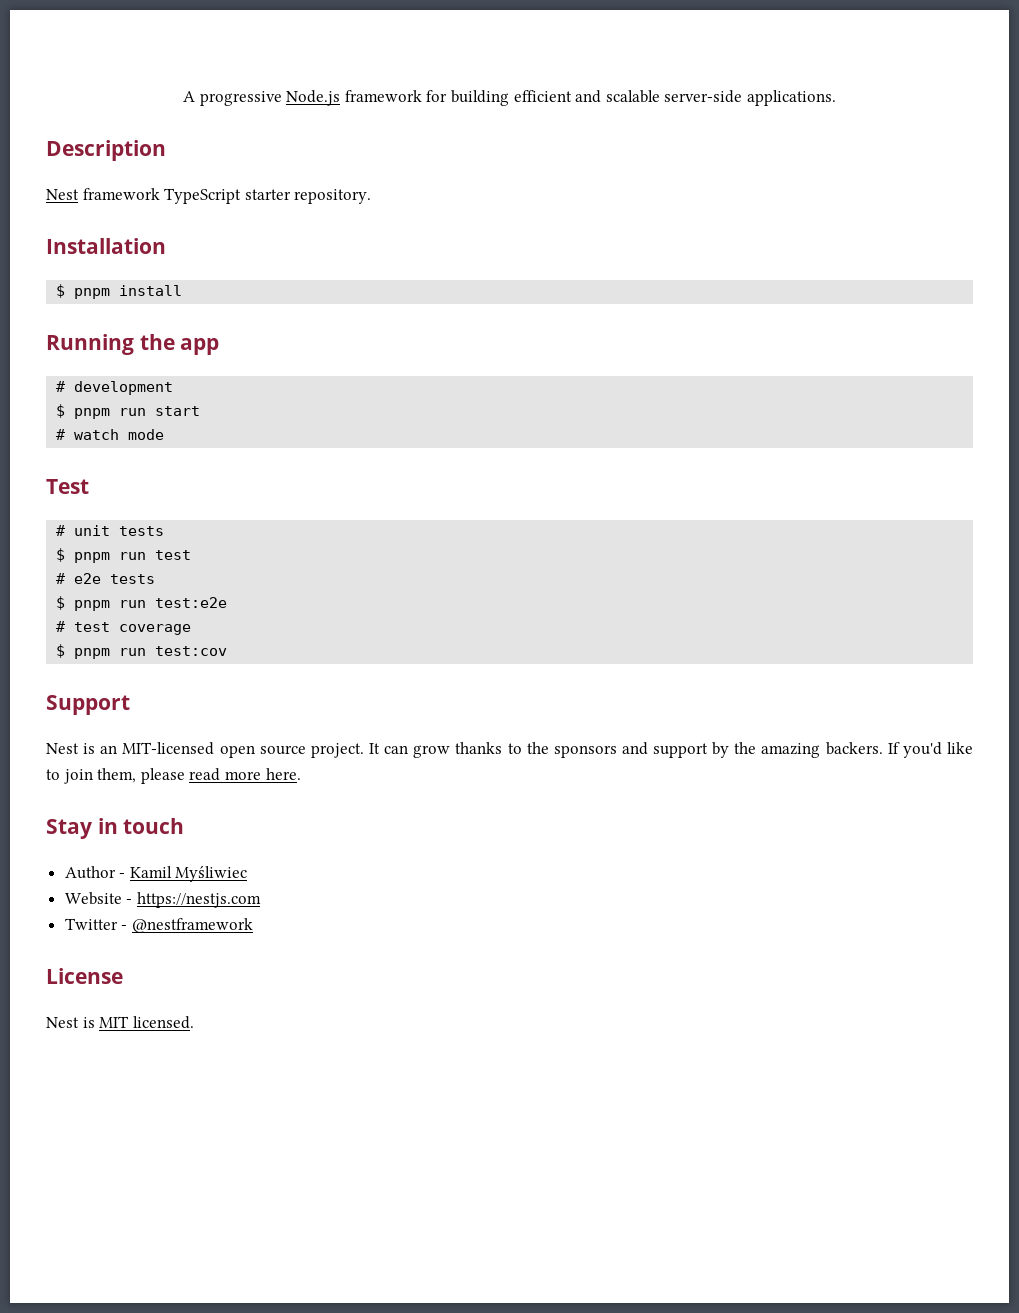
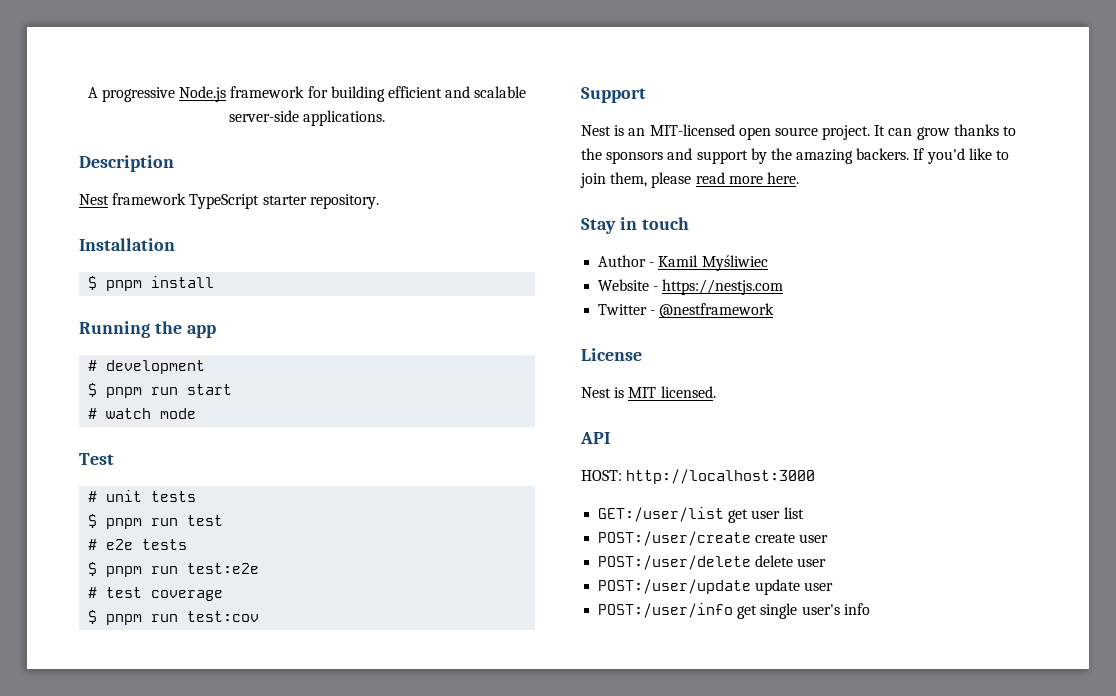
(194, 1022) none -> [580,432,610,444] [581,469,816,484] [598,507,804,523] [598,531,829,546] [598,555,827,570] [598,579,834,595] [598,603,870,619] // API // HOST: http://localhost:3000 // GET:/user/list get user list // POST:/user/create create user // POST:/user/delete delete user // POST:/user/update update user // POST:/user/info get single user's info

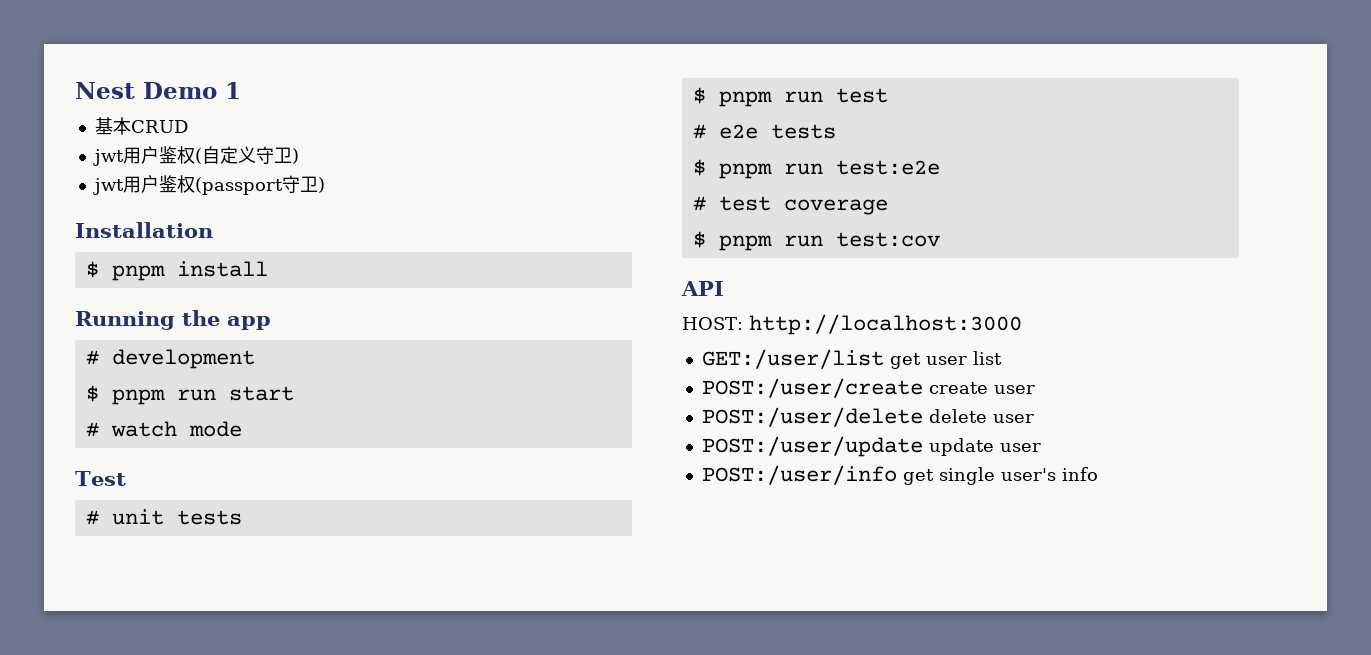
[87,86,527,102] [228,110,386,126] [79,155,174,172] [79,193,379,209] A progressive Node.js framework for building efficient and scalable server-side applications. // Description // Nest framework TypeScript starter repository. -> [75,82,241,99] [94,117,188,135] [92,146,299,166] [92,175,325,195] Nest Demo 1 // 基本CRUD // jwt用户鉴权(自定义守卫) // jwt用户鉴权(passport守卫)
[581,87,646,103] [581,124,1017,140] [581,148,1010,164] [580,172,799,188] [581,217,689,234] [598,255,768,271] [598,279,784,295] [598,303,775,318] [581,348,642,361] [581,386,716,398] // Support // Nest is an MIT-licensed open source project. It can grow thanks to the sponsors and support by the amazing backers. If you'd like to join them, please read more here. // Stay in touch // Author - Kamil Myśliwiec // Website - https://nestjs.com // Twitter - @nestframework // License // Nest is MIT licensed. -> (940, 239) none

